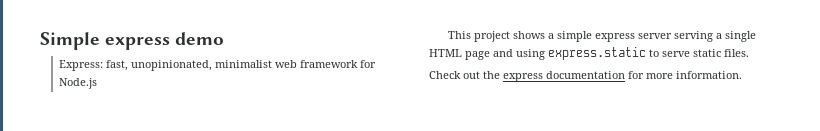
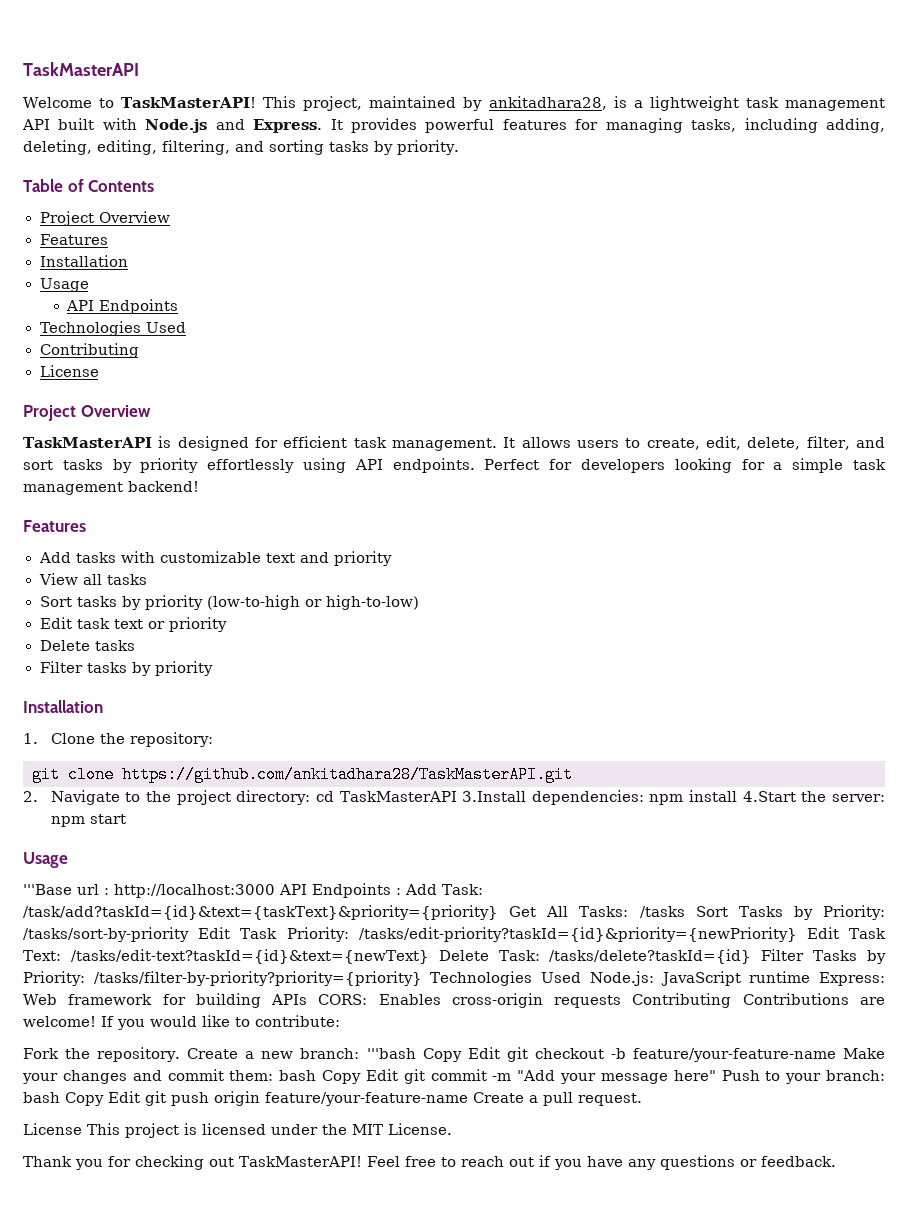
[40,32,225,50] [58,60,376,71] [58,78,97,89] [448,31,757,42] [429,47,749,60] [429,71,742,82] Simple express demo // Express: fast, unopinionated, minimalist web framework for Node.js // This project shows a simple express server serving a single HTML page and using express.static to serve static files. // Check out the express documentation for more information. -> [23,62,139,76] [23,96,885,111] [22,118,886,133] [23,140,459,155] [23,179,155,192] [39,211,170,226] [39,234,108,245] [39,255,128,267] [39,278,89,292] [66,299,179,314] [39,321,187,336] [39,343,139,358] [39,365,99,377] [23,405,151,421] [23,436,886,451] [23,458,886,473] [23,481,199,495] [23,520,86,532] [38,551,392,566] [38,573,147,585] [39,595,419,610] [39,617,227,632] [39,640,135,651] [39,661,213,676] [23,700,103,713] [23,732,213,747] [32,766,573,783] [23,790,886,805] [50,814,126,827] [23,852,68,868] [23,883,483,898] [23,905,885,920] [23,927,887,942] [23,949,887,964] [23,971,886,986] [23,993,886,1008] [23,1015,340,1030] [23,1047,885,1062] [22,1069,886,1084] [23,1091,642,1106] [23,1123,452,1138] [23,1155,836,1170] TaskMasterAPI // Welcome to TaskMasterAPI! This project, maintained by ankitadhara28, is a lightweight task management API built with Node.js and Express. It provides powerful features for managing tasks, including adding, deleting, editing, filtering, and sorting tasks by priority. // Table of Contents // Project Overview // Features // Installation // Usage // API Endpoints // Technologies Used // Contributing // License // Project Overview // TaskMasterAPI is designed for efficient task management. It allows users to create, edit, delete, filter, and sort tasks by priority effortlessly using API endpoints. Perfect for developers looking for a simple task management backend! // Features // Add tasks with customizable text and priority // View all tasks // Sort tasks by priority (low-to-high or high-to-low) // Edit task text or priority // Delete tasks // Filter tasks by priority // Installation // 1. Clone the repository: // git clone https://github.com/ankitadhara28/TaskMasterAPI.git // 2. Navigate to the project directory: cd TaskMasterAPI 3.Install dependencies: npm install 4.Start the server: npm start // Usage // '''Base url : http://localhost:3000 API Endpoints : Add Task: /task/add?taskId={id}&text={taskText}&priority={priority} Get All Tasks: /tasks Sort Tasks by Priority: /tasks/sort-by-priority Edit Task Priority: /tasks/edit-priority?taskId={id}&priority={newPriority} Edit Task Text: /tasks/edit-text?taskId={id}&text={newText} Delete Task: /tasks/delete?taskId={id} Filter Tasks by Priority: /tasks/filter-by-priority?priority={priority} Technologies Used Node.js: JavaScript runtime Express: Web framework for building APIs CORS: Enables cross-origin requests Contributing Contributions are welcome! If you would like to contribute: // Fork the repository. Create a new branch: '''bash Copy Edit git checkout -b feature/your-feature-name Make your changes and commit them: bash Copy Edit git commit -m "Add your message here" Push to your branch: bash Copy Edit git push origin feature/your-feature-name Create a pull request. // License This project is licensed under the MIT License. // Thank you for checking out TaskMasterAPI! Feel free to reach out if you have any questions or feedback.

